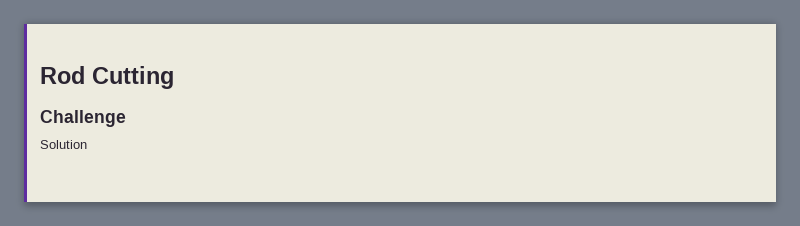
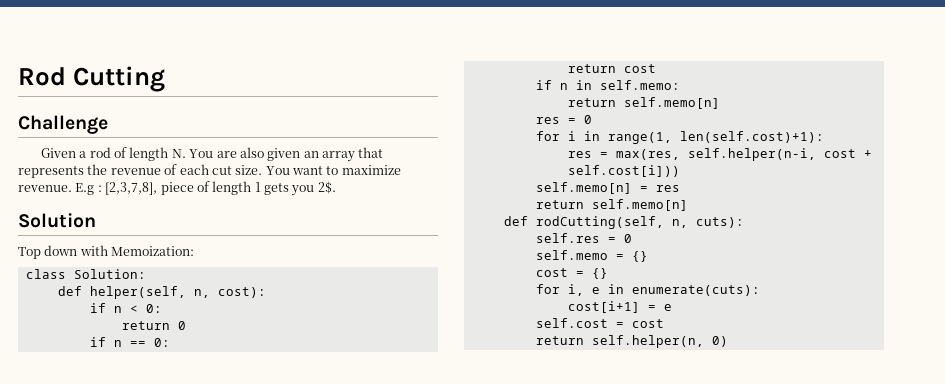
[40,140,87,149] Solution -> [40,147,384,162] [18,164,401,178] [18,181,336,196] [18,213,96,228] [18,245,195,259] [25,269,146,279] [57,286,266,299] [89,303,162,313] [121,321,186,330] [89,337,170,347] [567,64,656,73] [535,80,680,90] [567,97,720,109] [535,115,592,124] [535,131,824,144] [567,148,872,161] [567,165,680,177] [535,182,680,194] [535,199,688,211] [503,216,744,229] [535,233,632,243] [535,250,648,262] [535,268,608,279] [535,284,760,296] [567,301,672,313] [535,318,664,328] [535,335,728,348] Given a rod of length N. You are also given an array that represents the revenue of each cut size. You want to maximize revenue. E.g : [2,3,7,8], piece of length 1 gets you 2$. // Solution // Top down with Memoization: // class Solution: // def helper(self, n, cost): // if n < 0: // return 0 // if n == 0: // return cost // if n in self.memo: // return self.memo[n] // res = 0 // for i in range(1, len(self.cost)+1): // res = max(res, self.helper(n-i, cost + self.cost[i])) // self.memo[n] = res // return self.memo[n] // def rodCutting(self, n, cuts): // self.res = 0 // self.memo = {} // cost = {} // for i, e in enumerate(cuts): // cost[i+1] = e // self.cost = cost // return self.helper(n, 0)

